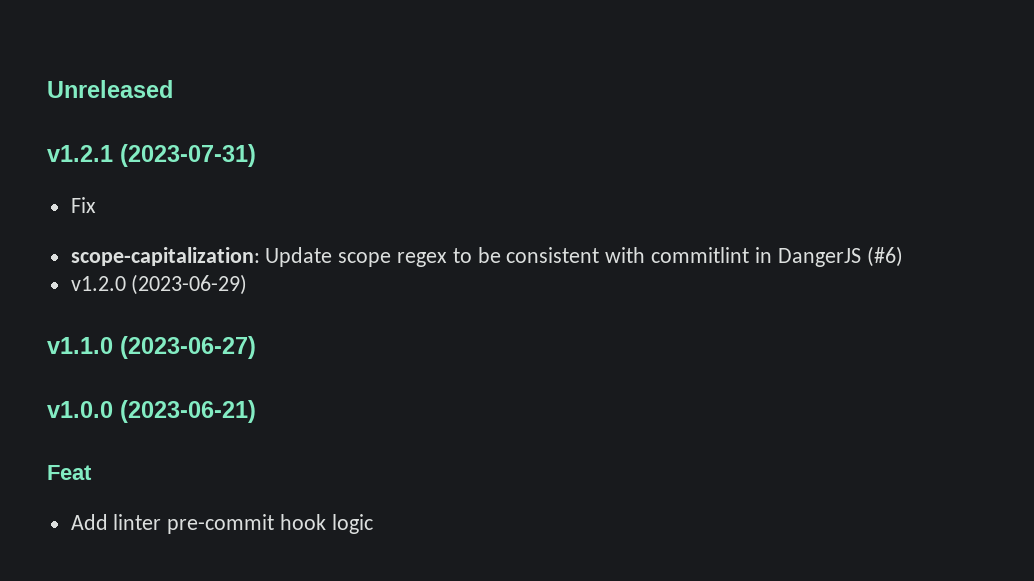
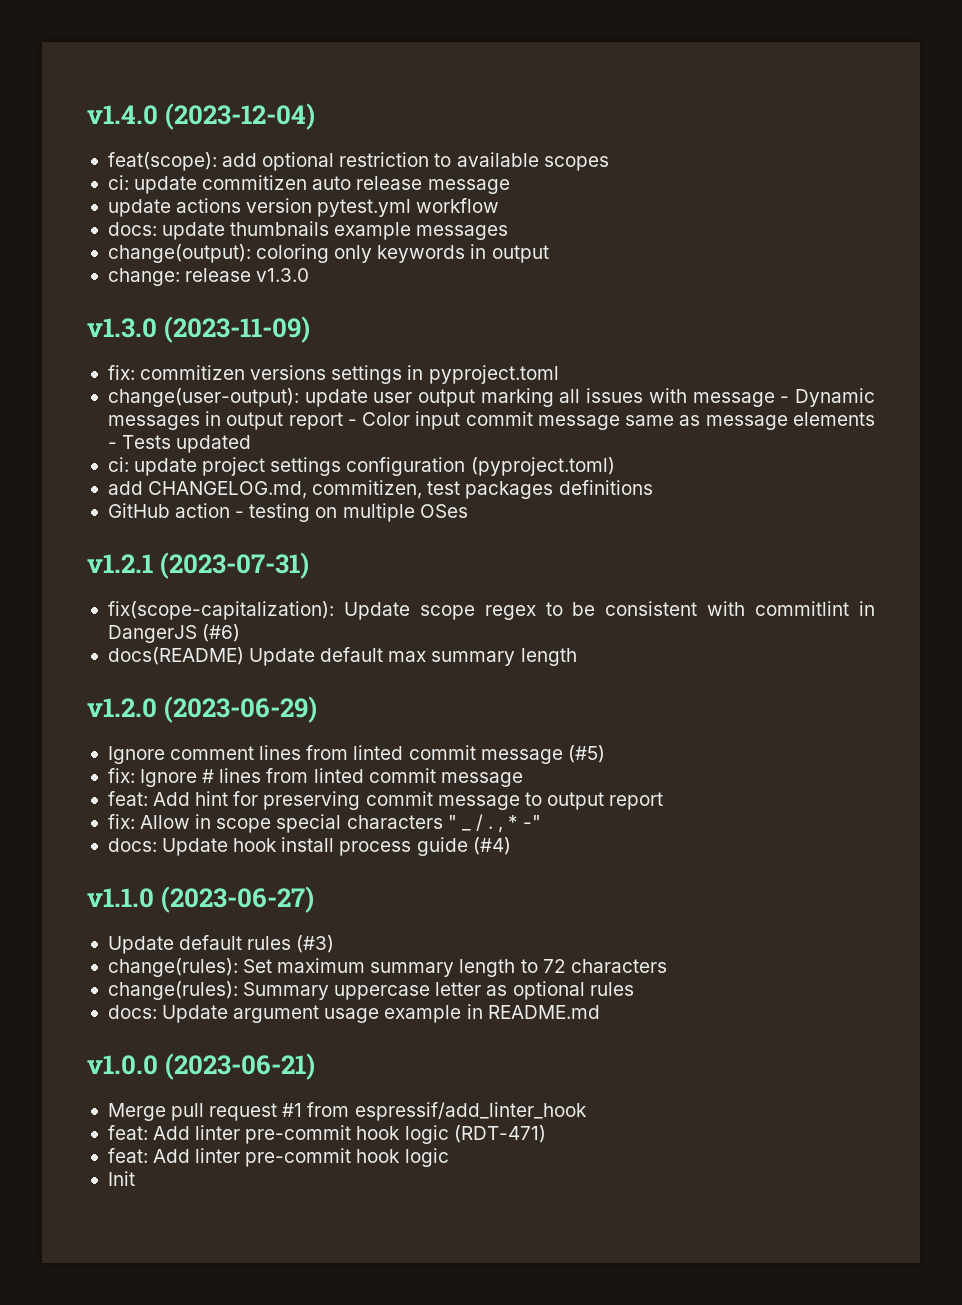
[47,80,173,98] Unreleased -> [87,103,316,130] [107,152,609,171] [107,175,510,194] [107,198,500,217] [107,221,509,240] [107,244,549,263] [107,268,310,286] [87,316,311,343] [107,365,559,384] [107,388,876,407] [107,411,875,430] [107,435,252,453] [107,457,615,476] [107,480,653,499] [107,503,468,522] v1.4.0 (2023-12-04) // feat(scope): add optional restriction to available scopes // ci: update commitizen auto release message // update actions version pytest.yml workflow // docs: update thumbnails example messages // change(output): coloring only keywords in output // change: release v1.3.0 // v1.3.0 (2023-11-09) // fix: commitizen versions settings in pyproject.toml // change(user-output): update user output marking all issues with message - Dynamic messages in output report - Color input commit message same as message elements - Tests updated // ci: update project settings configuration (pyproject.toml) // add CHANGELOG.md, commitizen, test packages definitions // GitHub action - testing on multiple OSes
[70,197,96,213] [70,247,260,266] Fix // scope-capitalization: -> [107,601,334,620] fix(scope-capitalization):
[70,274,248,295] [47,336,256,359] [47,400,256,423] [47,465,92,480] [70,514,373,534] v1.2.0 (2023-06-29) // v1.1.0 (2023-06-27) // v1.0.0 (2023-06-21) // Feat // Add linter pre-commit hook logic -> [107,647,577,666] [87,696,318,723] [107,745,605,764] [107,768,523,787] [107,791,664,810] [107,814,457,833] [461,814,542,833] [107,837,511,856] [87,886,315,913] [107,935,335,954] [107,958,667,977] [107,981,634,1000] [107,1004,600,1023] [87,1053,316,1080] [107,1102,587,1121] [107,1125,546,1144] [107,1148,449,1167] [107,1171,135,1186] docs(README) Update default max summary length // v1.2.0 (2023-06-29) // Ignore comment lines from linted commit message (#5) // fix: Ignore # lines from linted commit message // feat: Add hint for preserving commit message to output report // fix: Allow in scope special characters " _ / . , * -" // docs: Update hook install process guide (#4) // v1.1.0 (2023-06-27) // Update default rules (#3) // change(rules): Set maximum summary length to 72 characters // change(rules): Summary uppercase letter as optional rules // docs: Update argument usage example in README.md // v1.0.0 (2023-06-21) // Merge pull request #1 from espressif/add_linter_hook // feat: Add linter pre-commit hook logic (RDT-471) // feat: Add linter pre-commit hook logic // Init

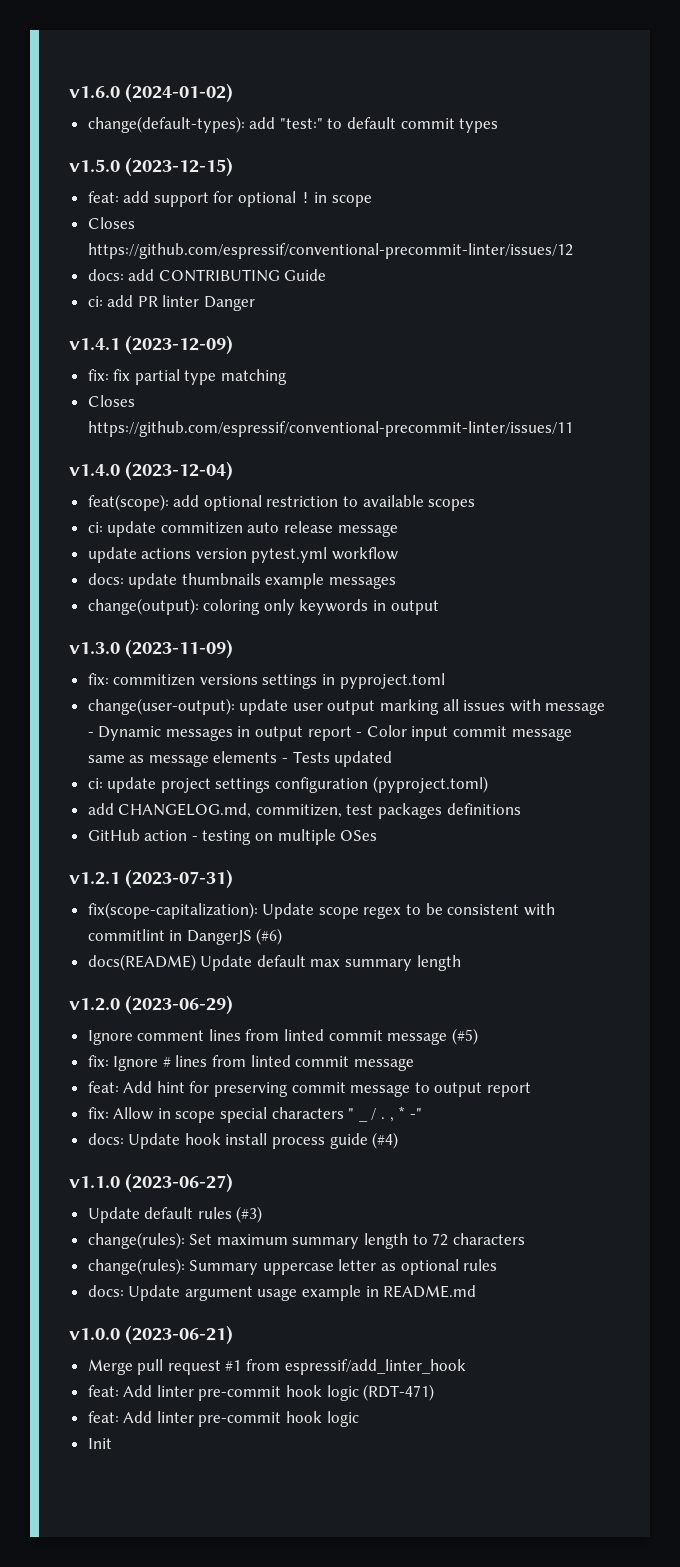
(87, 115) none -> [69,83,234,103] [87,116,499,133] [69,157,234,177] [87,191,372,207] [87,217,135,229] [87,243,573,259] [87,269,327,282] [87,295,256,311] [69,335,234,355] [87,369,288,385] [87,395,135,407] [87,421,573,437] v1.6.0 (2024-01-02) // change(default-types): add "test:" to default commit types // v1.5.0 (2023-12-15) // feat: add support for optional ! in scope // Closes https://github.com/espressif/conventional-precommit-linter/issues/12 // docs: add CONTRIBUTING Guide // ci: add PR linter Danger // v1.4.1 (2023-12-09) // fix: fix partial type matching // Closes https://github.com/espressif/conventional-precommit-linter/issues/11 //
[107,268,310,286] // change: release v1.3.0 -> (439, 607) none

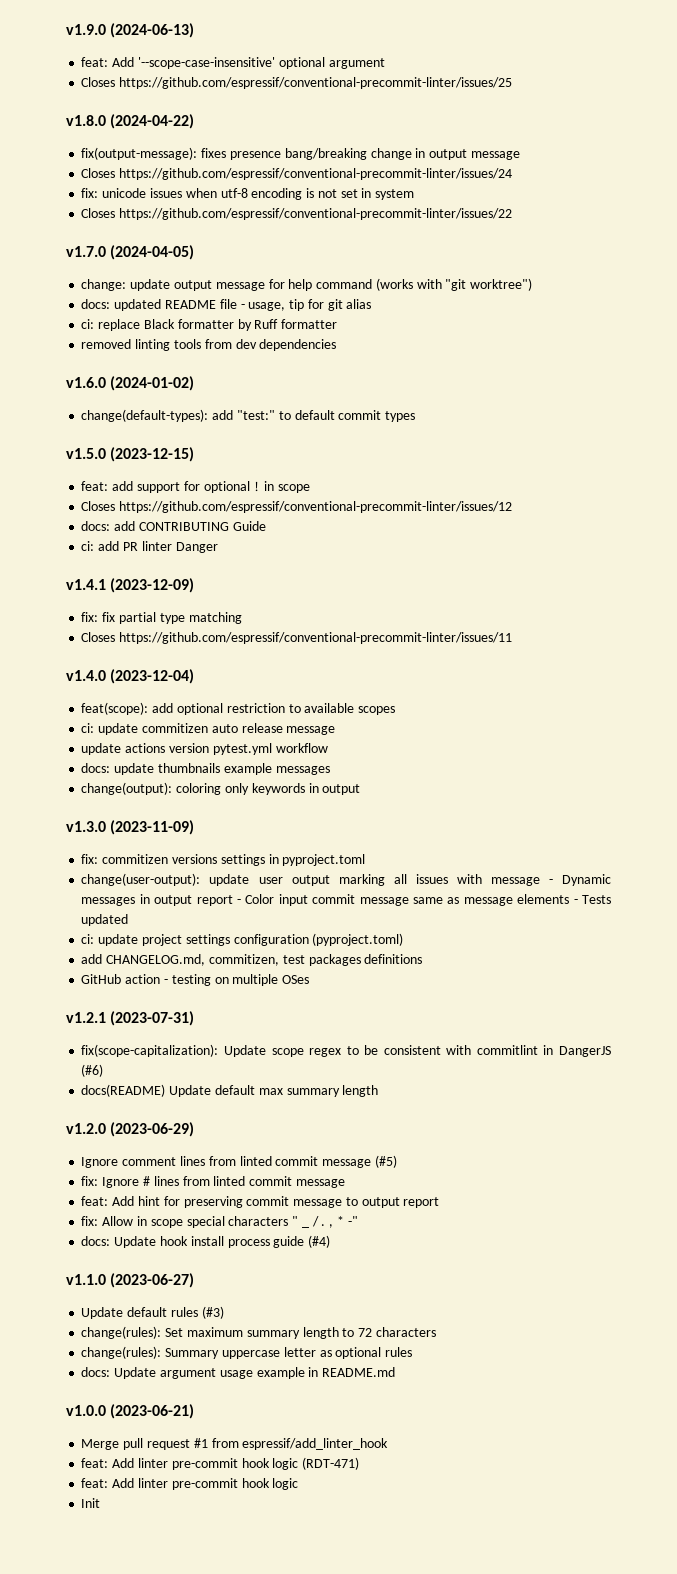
(69, 92) none -> [66,23,195,38] [81,57,385,69] [81,77,513,89] [66,114,195,129] [81,147,520,160] [81,168,513,180] [81,188,415,200] [81,208,513,220] [66,245,195,260] [81,278,533,291] [81,299,372,311] [81,319,338,331] [81,339,337,351] v1.9.0 (2024-06-13) // feat: Add '--scope-case-insensitive' optional argument // Closes https://github.com/espressif/conventional-precommit-linter/issues/25 // v1.8.0 (2024-04-22) // fix(output-message): fixes presence bang/breaking change in output message // Closes https://github.com/espressif/conventional-precommit-linter/issues/24 // fix: unicode issues when utf-8 encoding is not set in system // Closes https://github.com/espressif/conventional-precommit-linter/issues/22 // v1.7.0 (2024-04-05) // change: update output message for help command (works with "git worktree") // docs: updated README file - usage, tip for git alias // ci: replace Black formatter by Ruff formatter // removed linting tools from dev dependencies //

